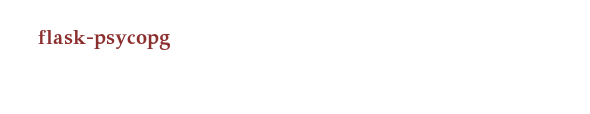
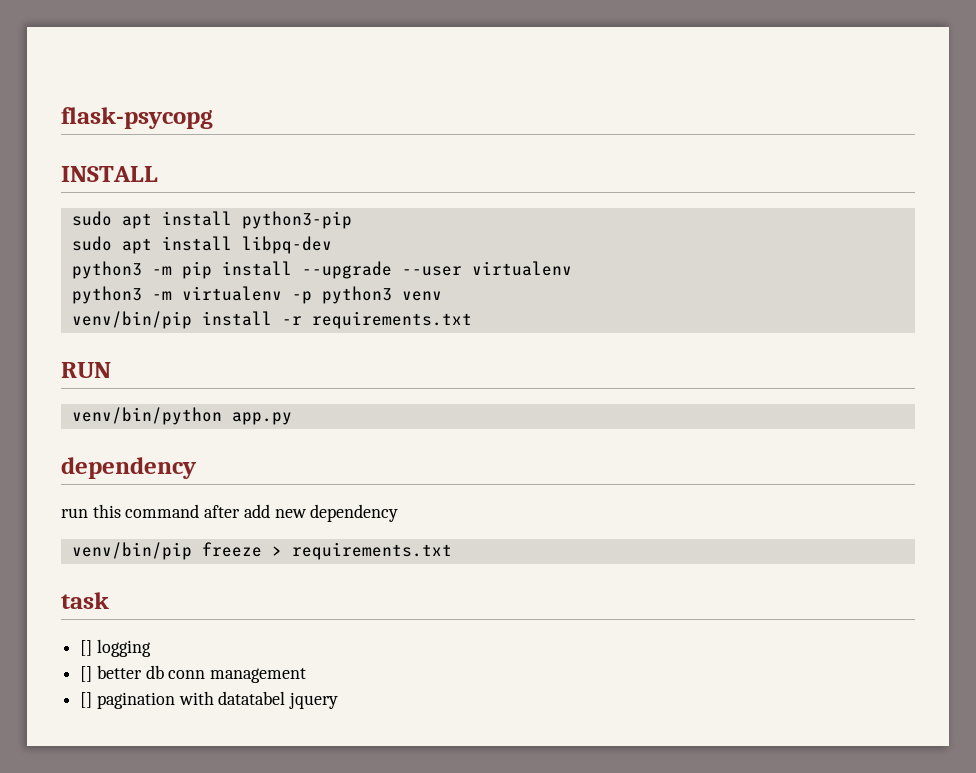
(171, 40) none -> [61,166,158,182] [71,211,352,229] [71,236,332,254] [71,261,572,279] [71,286,442,304] [71,311,472,329] [61,362,111,378] [71,407,292,425] [61,457,197,479] [61,504,399,522] [71,542,452,560] [61,592,109,609] [80,639,151,657] [80,665,307,683] [80,691,339,709] // INSTALL // sudo apt install python3-pip // sudo apt install libpq-dev // python3 -m pip install --upgrade --user virtualenv // python3 -m virtualenv -p python3 venv // venv/bin/pip install -r requirements.txt // RUN // venv/bin/python app.py // dependency // run this command after add new dependency // venv/bin/pip freeze > requirements.txt // task // [] logging // [] better db conn management // [] pagination with datatabel jquery

